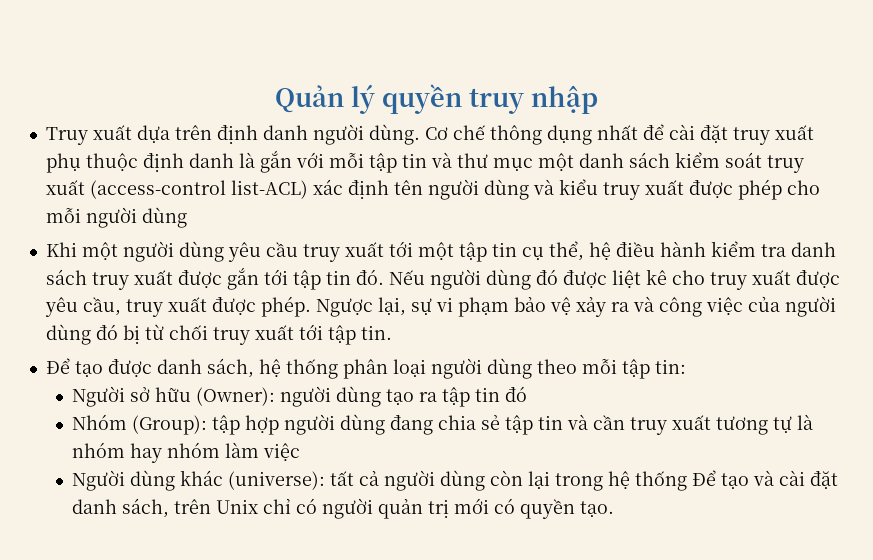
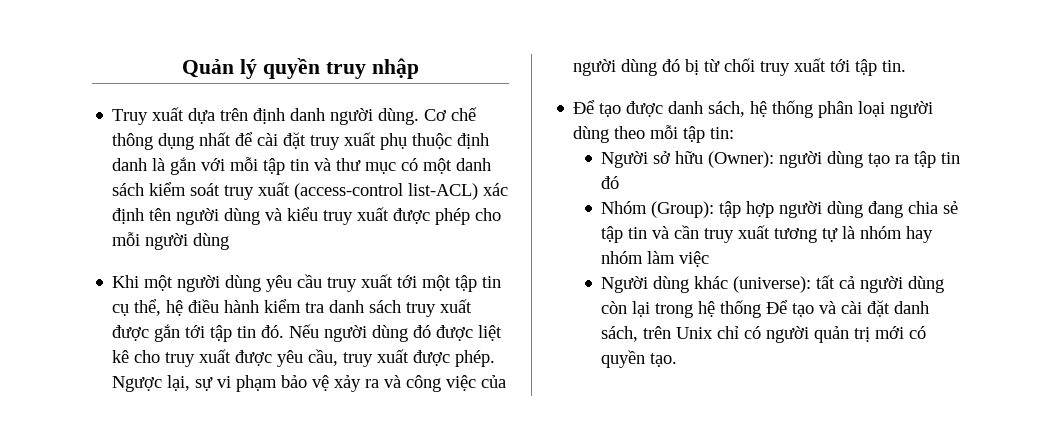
(533, 165) none -> [401,158,419,171] có

